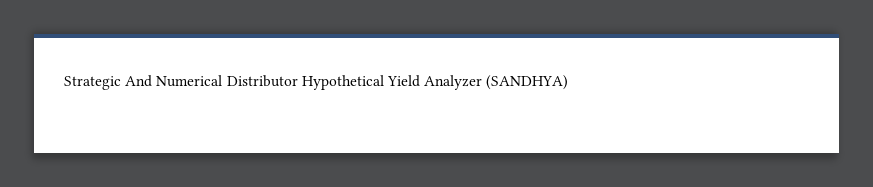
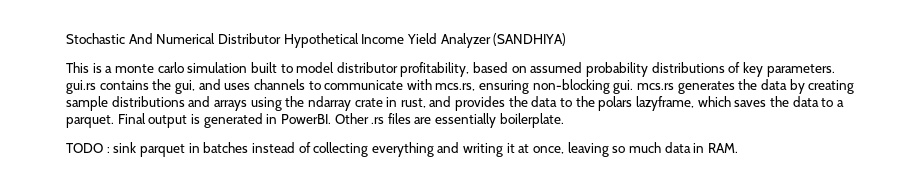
[64,76,121,90] Strategic -> [66,33,125,44] Stochastic
(384, 82) none -> [361,34,405,44] Income
[486,75,569,90] (SANDHYA) -> [493,33,567,46] [66,62,835,77] [66,79,855,94] [66,96,844,111] [66,113,564,128] [66,142,738,157] (SANDHIYA) // This is a monte carlo simulation built to model distributor profitability, based on assumed probability distributions of key parameters. gui.rs contains the gui, and uses channels to communicate with mcs.rs, ensuring non-blocking gui. mcs.rs generates the data by creating sample distributions and arrays using the ndarray crate in rust, and provides the data to the polars lazyframe, which saves the data to a parquet. Final output is generated in PowerBI. Other .rs files are essentially boilerplate. // TODO : sink parquet in batches instead of collecting everything and writing it at once, leaving so much data in RAM.

